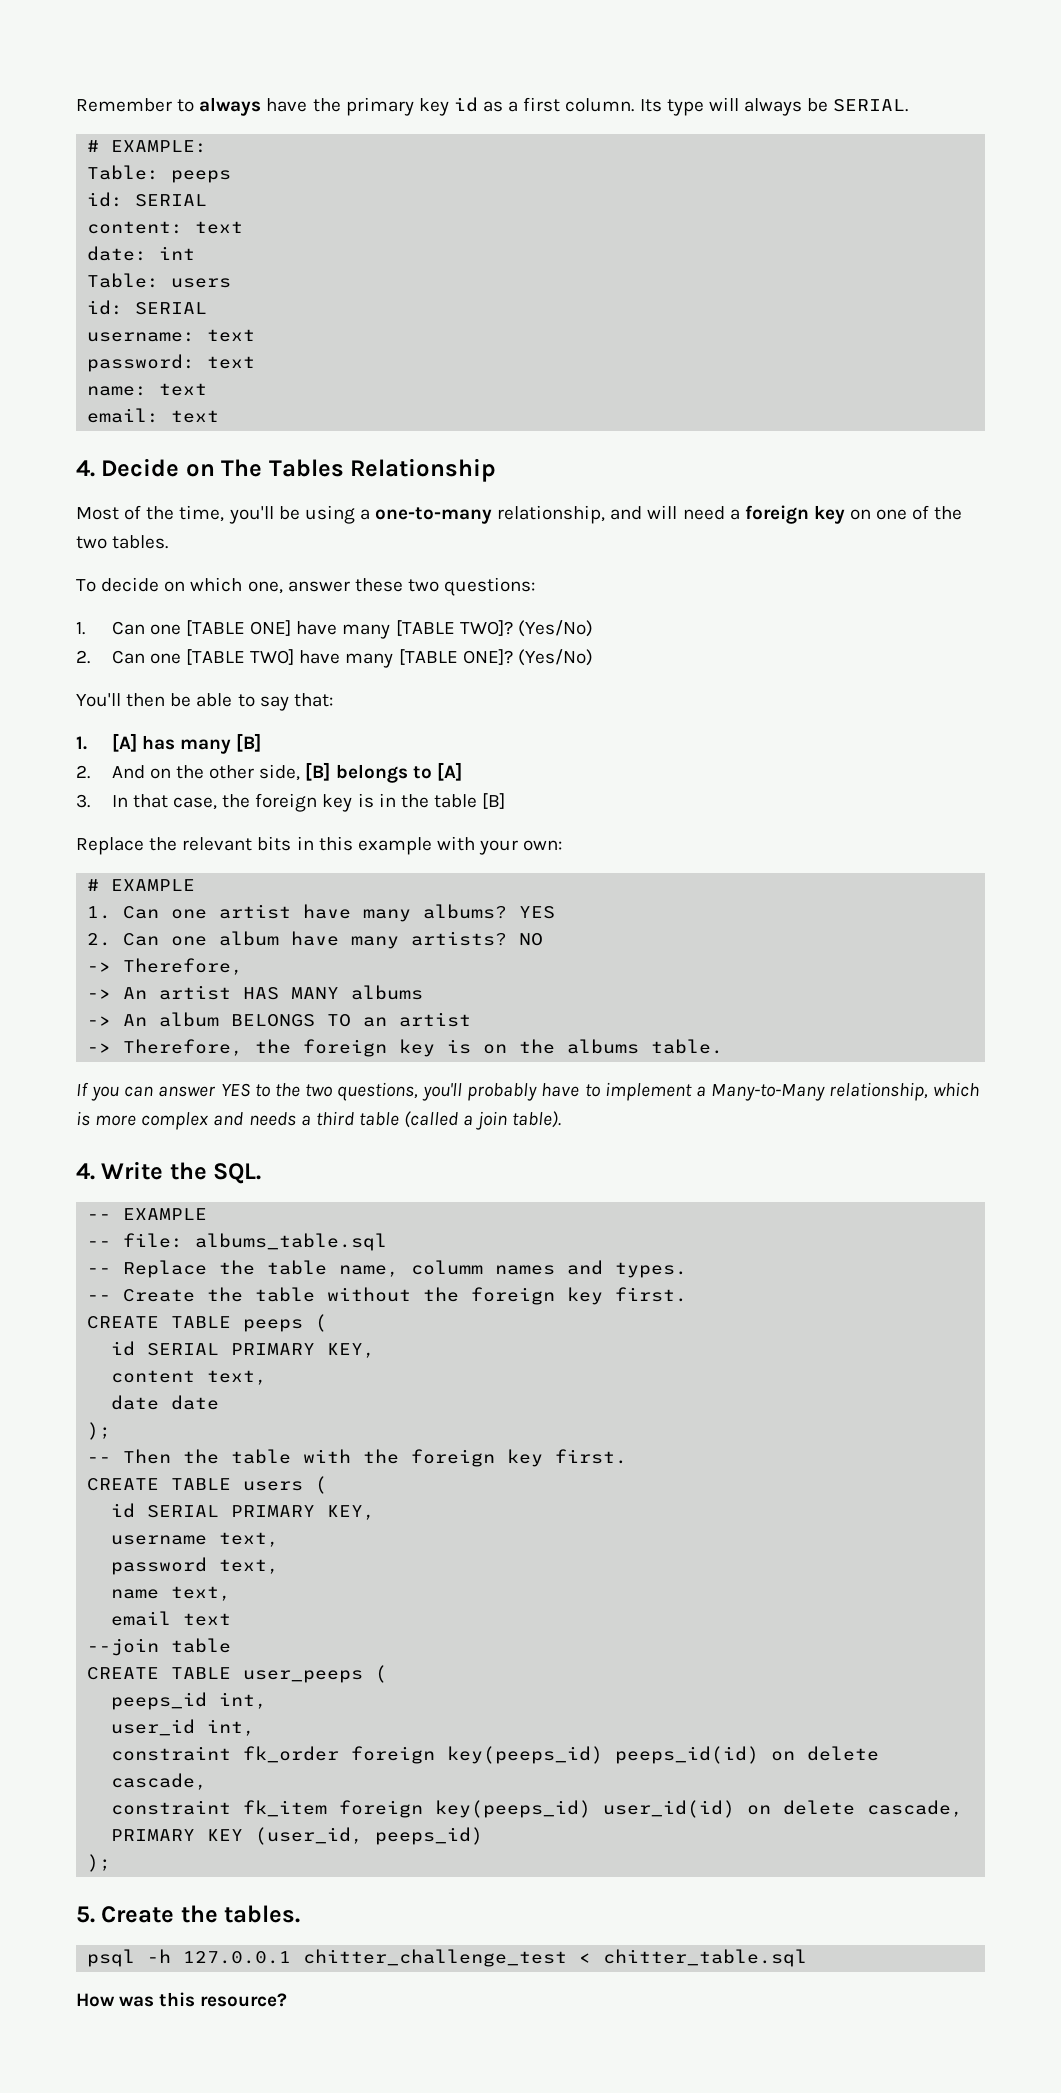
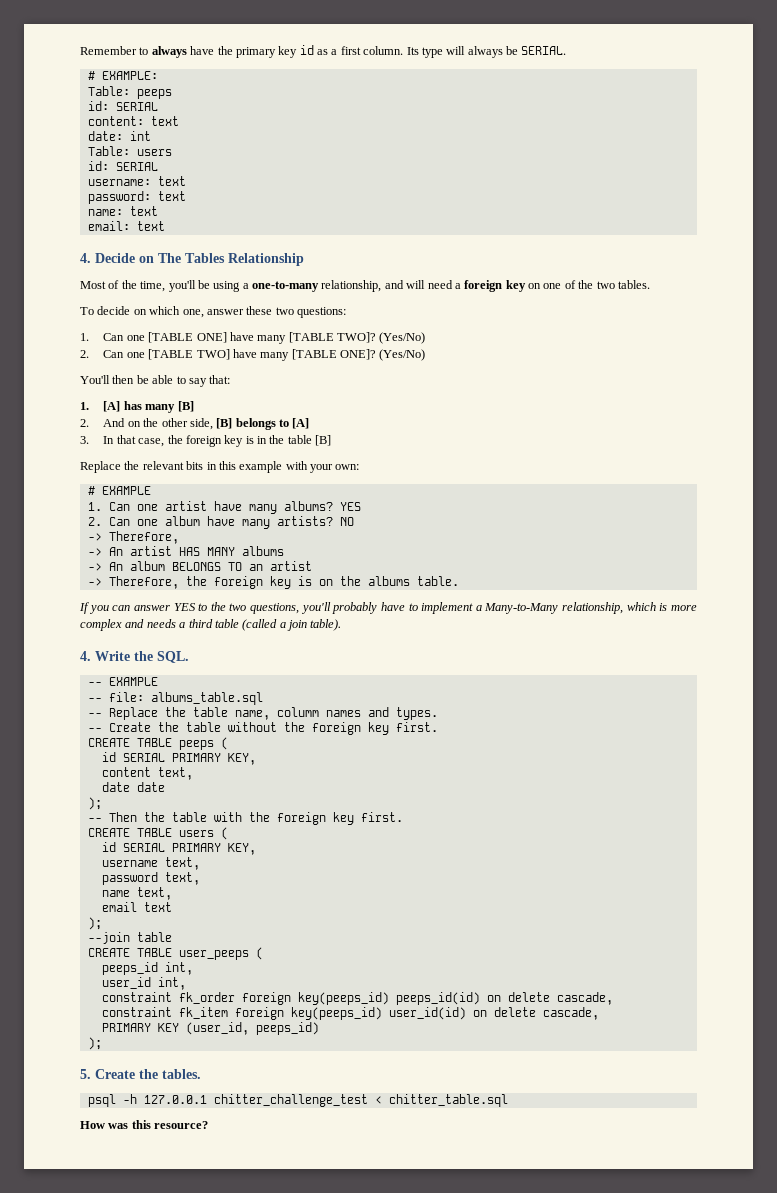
(232, 1619) none -> [87,917,102,930] // );

